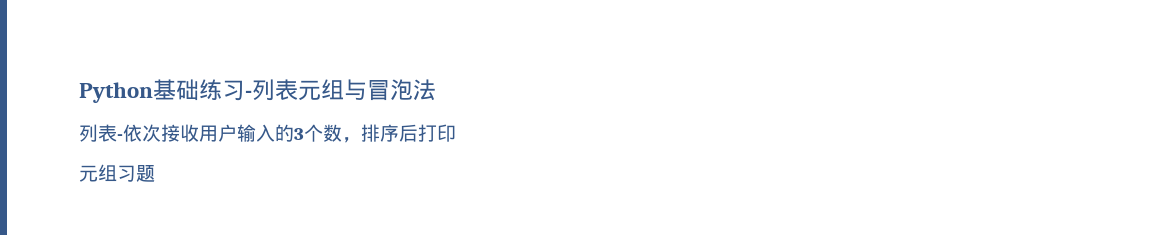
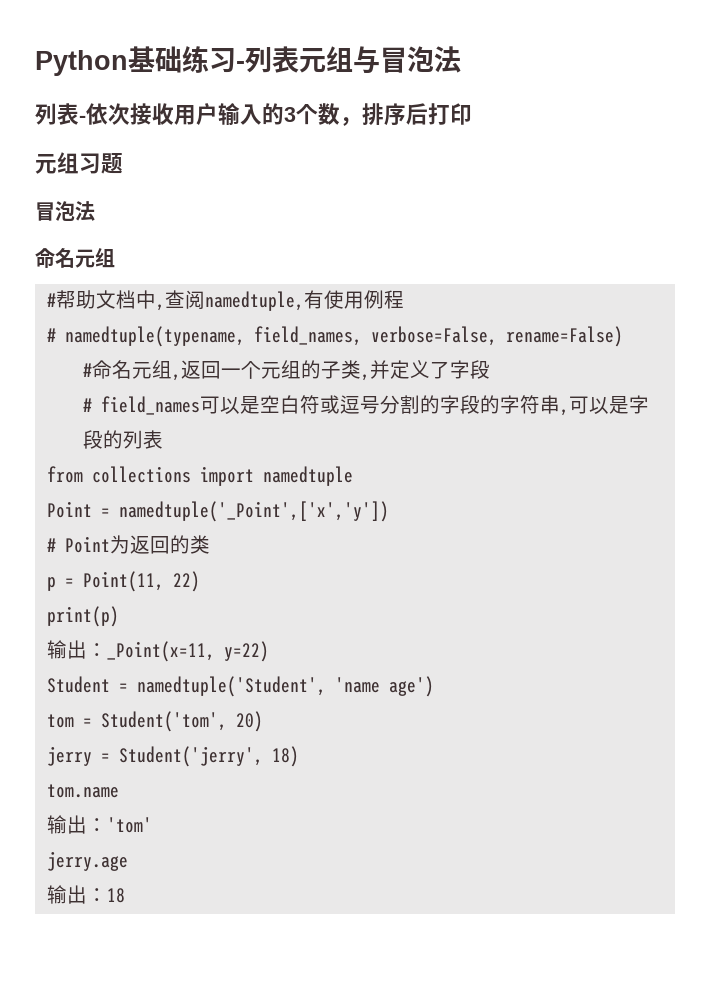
(155, 173) none -> [35,201,95,221] [35,248,115,268] [47,290,404,311] [47,326,623,347] [83,360,490,381] [83,395,649,416] [83,430,163,449] [47,466,353,486] [47,501,389,522] [47,535,210,554] [47,571,200,592] [47,606,119,627] [47,640,269,662] [47,676,434,697] [47,711,263,732] [47,746,299,767] [47,784,119,798] [47,815,152,834] [47,851,128,871] [47,885,125,904] // 冒泡法 // 命名元组 // #帮助文档中,查阅namedtuple,有使用例程 // # namedtuple(typename, field_names, verbose=False, rename=False) // #命名元组,返回一个元组的子类,并定义了字段 // # field_names可以是空白符或逗号分割的字段的字符串,可以是字段的列表 // from collections import namedtuple // Point = namedtuple('_Point',['x','y']) // # Point为返回的类 // p = Point(11, 22) // print(p) // 输出：_Point(x=11, y=22) // Student = namedtuple('Student', 'name age') // tom = Student('tom', 20) // jerry = Student('jerry', 18) // tom.name // 输出：'tom' // jerry.age // 输出：18

